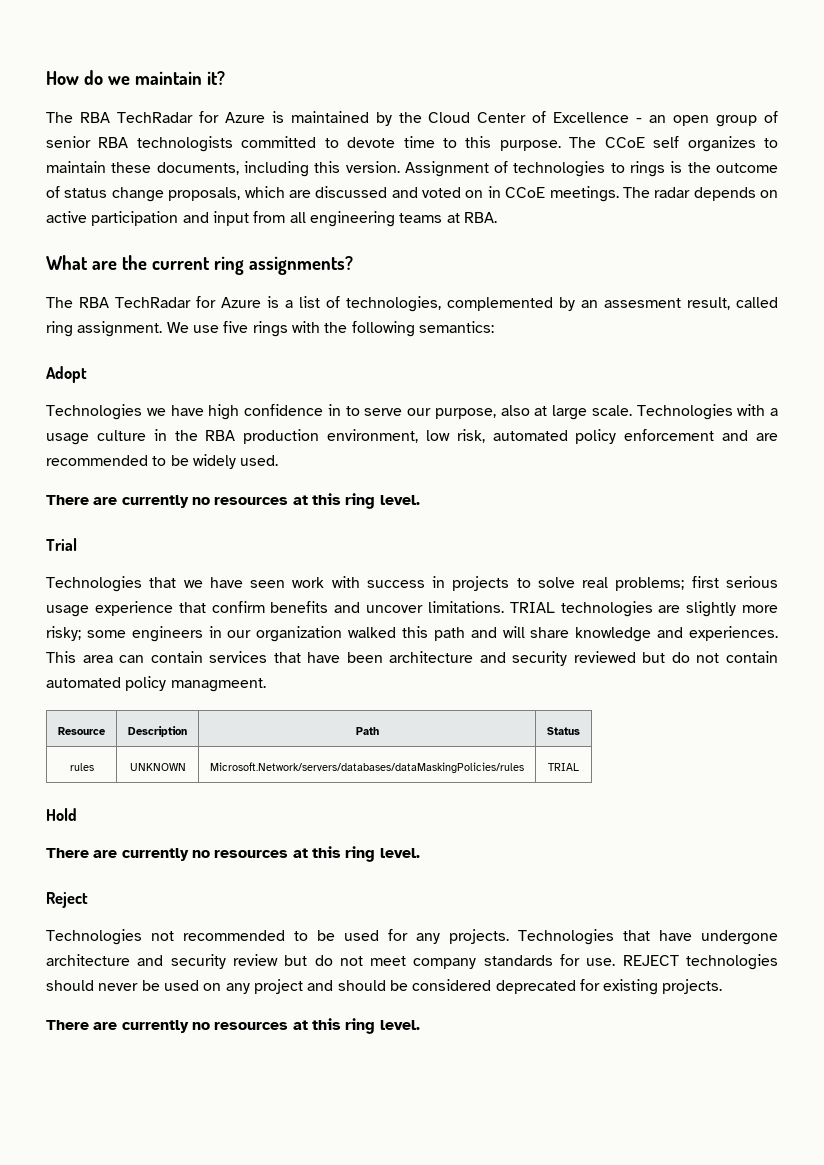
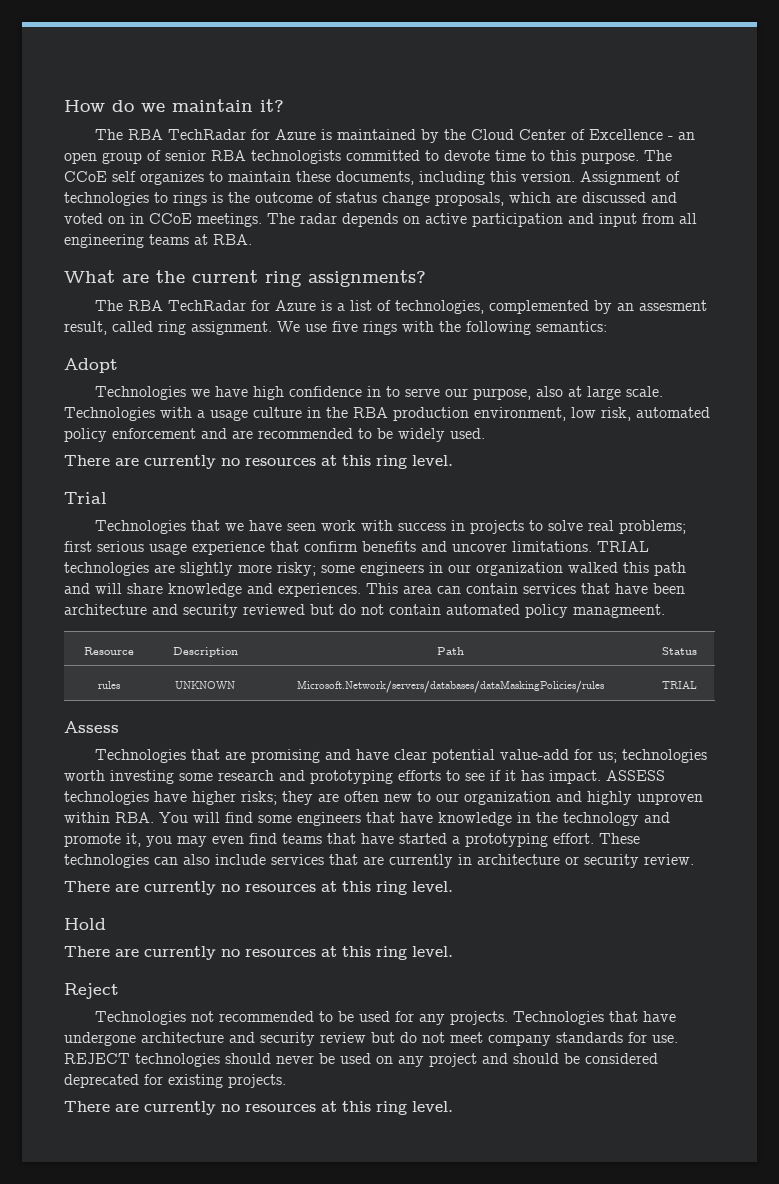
(579, 767) none -> [64,721,119,733] [94,749,707,763] [64,770,665,784] [64,791,703,805] [64,812,670,826] [64,833,640,847] [64,854,694,868] [64,881,453,895] // Assess // Technologies that are promising and have clear potential value-add for us; technologies worth investing some research and prototyping efforts to see if it has impact. ASSESS technologies have higher risks; they are often new to our organization and highly unproven within RBA. You will find some engineers that have knowledge in the technology and promote it, you may even find teams that have started a prototyping effort. These technologies can also include services that are currently in architecture or security review. // There are currently no resources at this ring level.

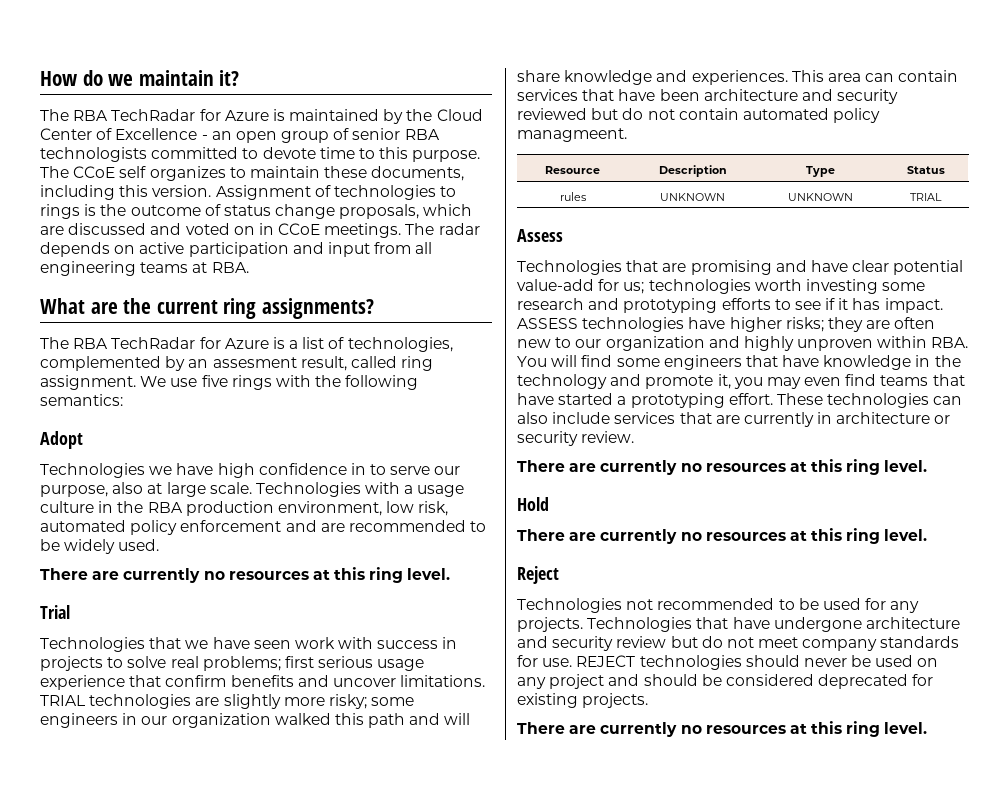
[436,647,464,655] Path -> [805,166,835,177] Type
[297,680,604,693] Microsoft.Network/servers/databases/dataMaskingPolicies/rules -> [787,193,853,201] UNKNOWN

